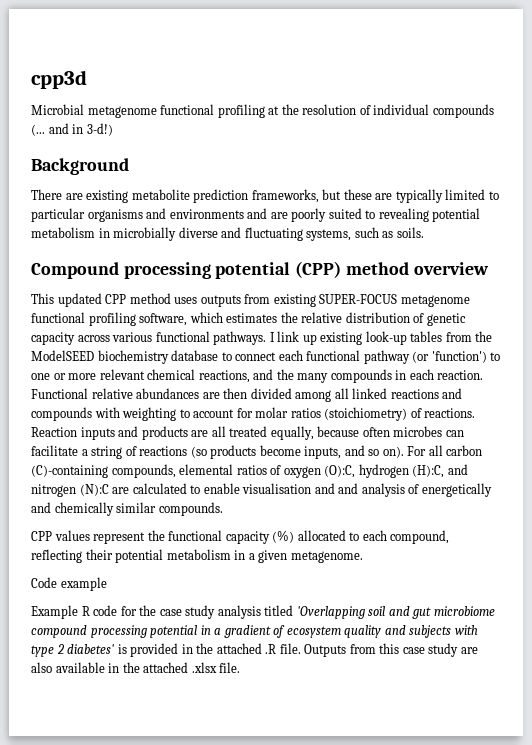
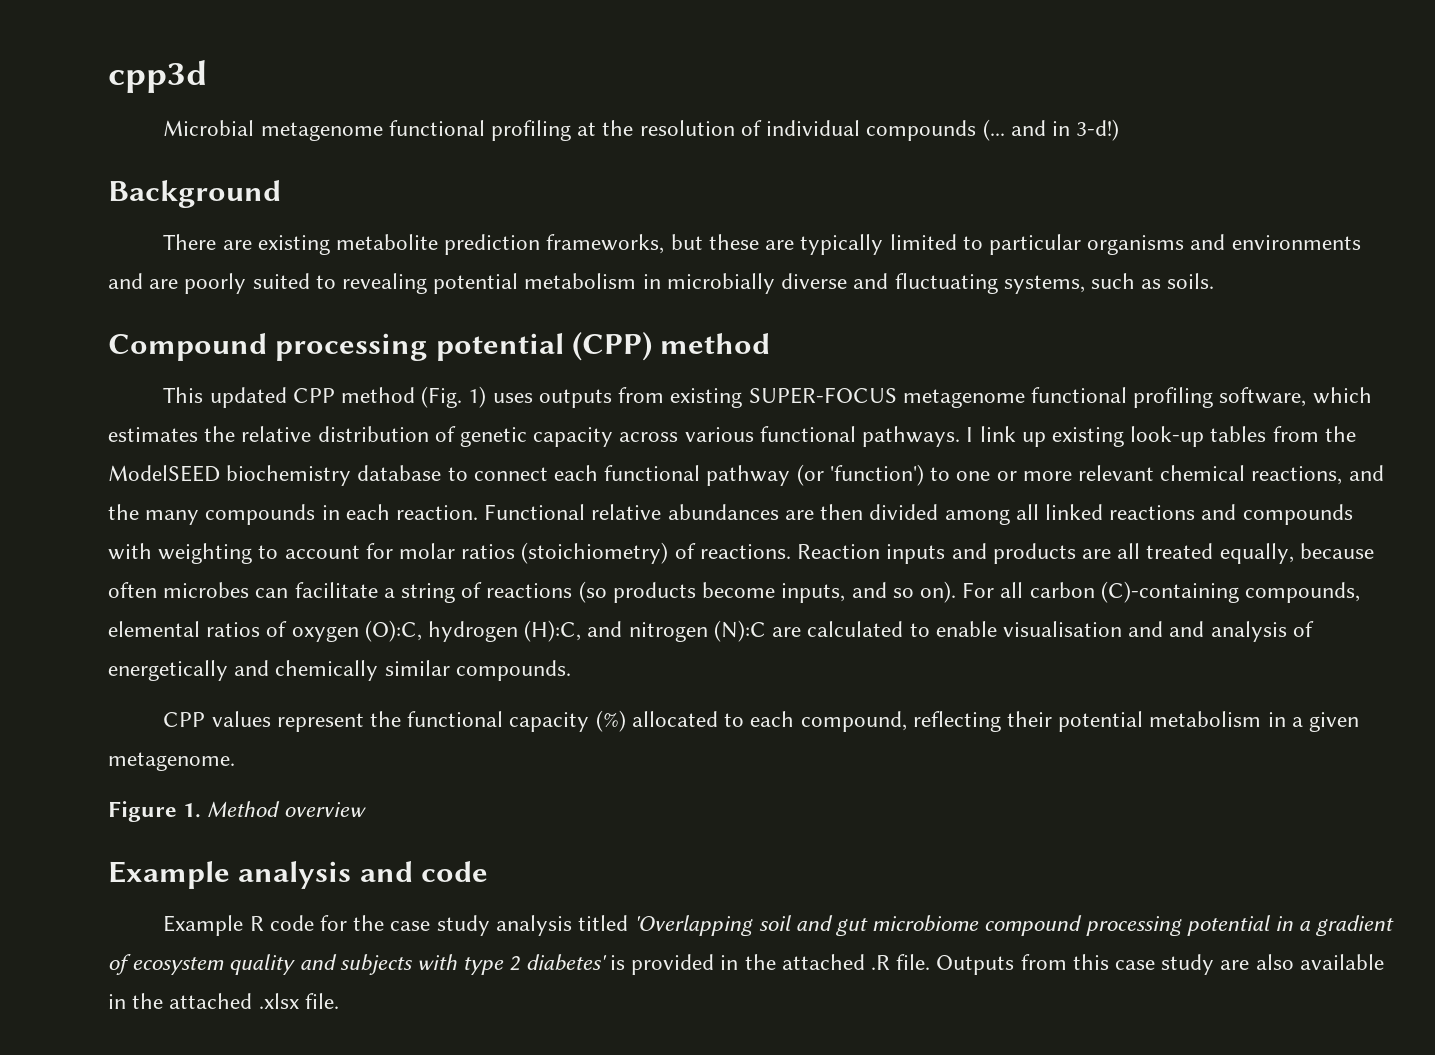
[413,262,489,275] overview -> (771, 343) none
(171, 298) none -> [421,386,487,408] (Fig. 1)
[31,577,107,591] Code example -> [108,801,366,822] [108,861,489,889] Figure 1. Method overview // Example analysis and code

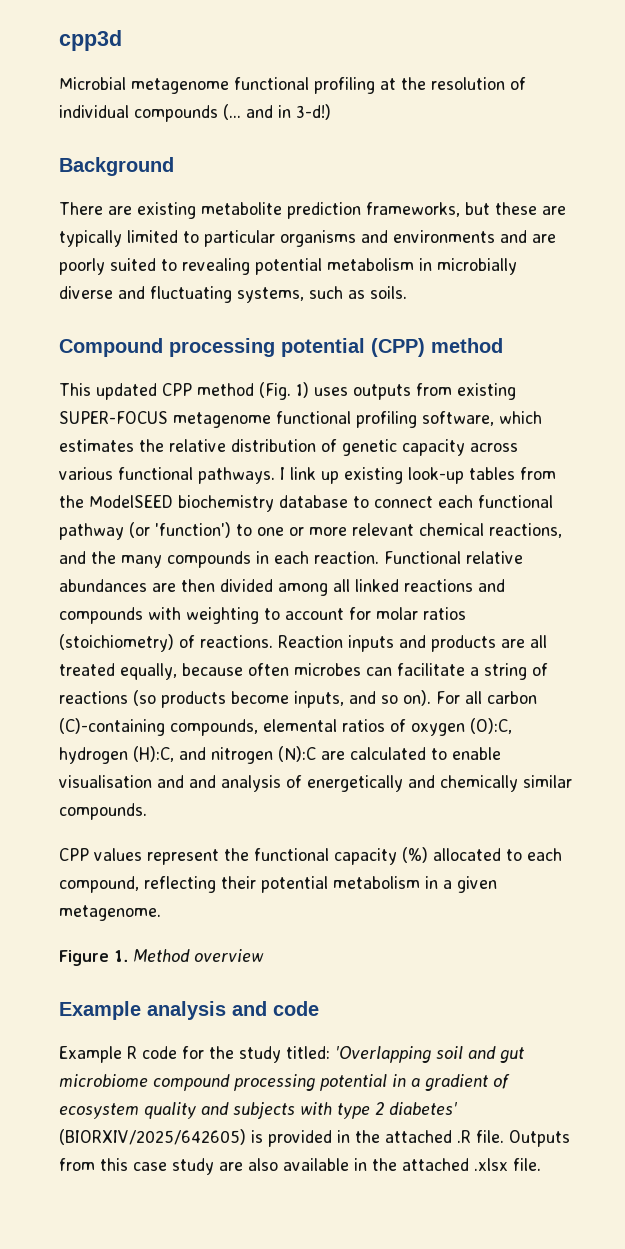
[390,915,629,936] case study analysis titled -> [239,1046,330,1063] study titled:
(607, 962) none -> [59,1129,246,1145] (BIORXIV/2025/642605)

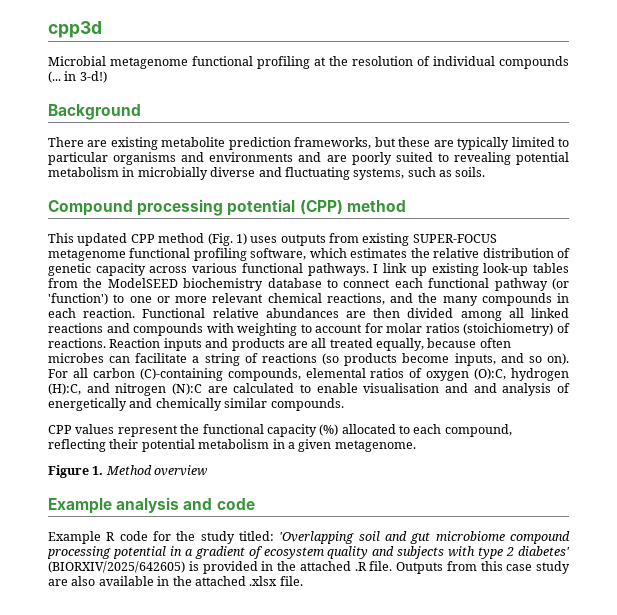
[246,105,273,118] and -> (61, 77) none

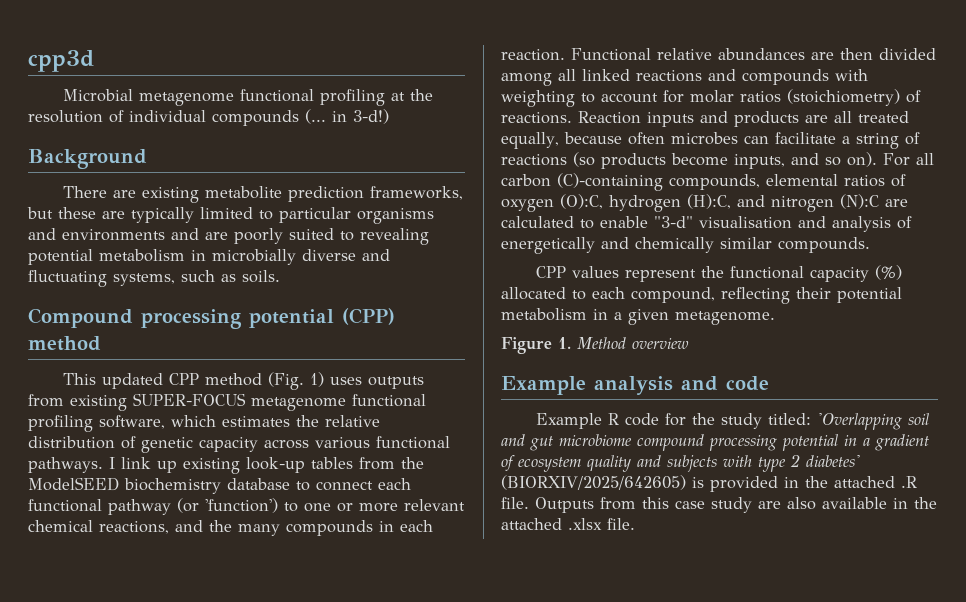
(358, 388) none -> [654,216,693,228] "3-d"
[473,383,497,393] and -> (826, 222) none

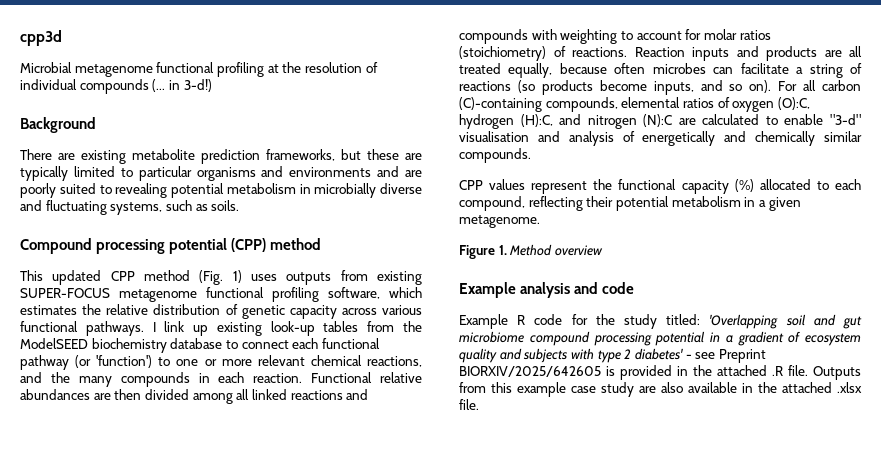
[501,475,686,490] (BIORXIV/2025/642605) -> [685,349,766,363] [459,366,601,377] - see Preprint BIORXIV/2025/642605
(669, 503) none -> [517,382,566,397] example

